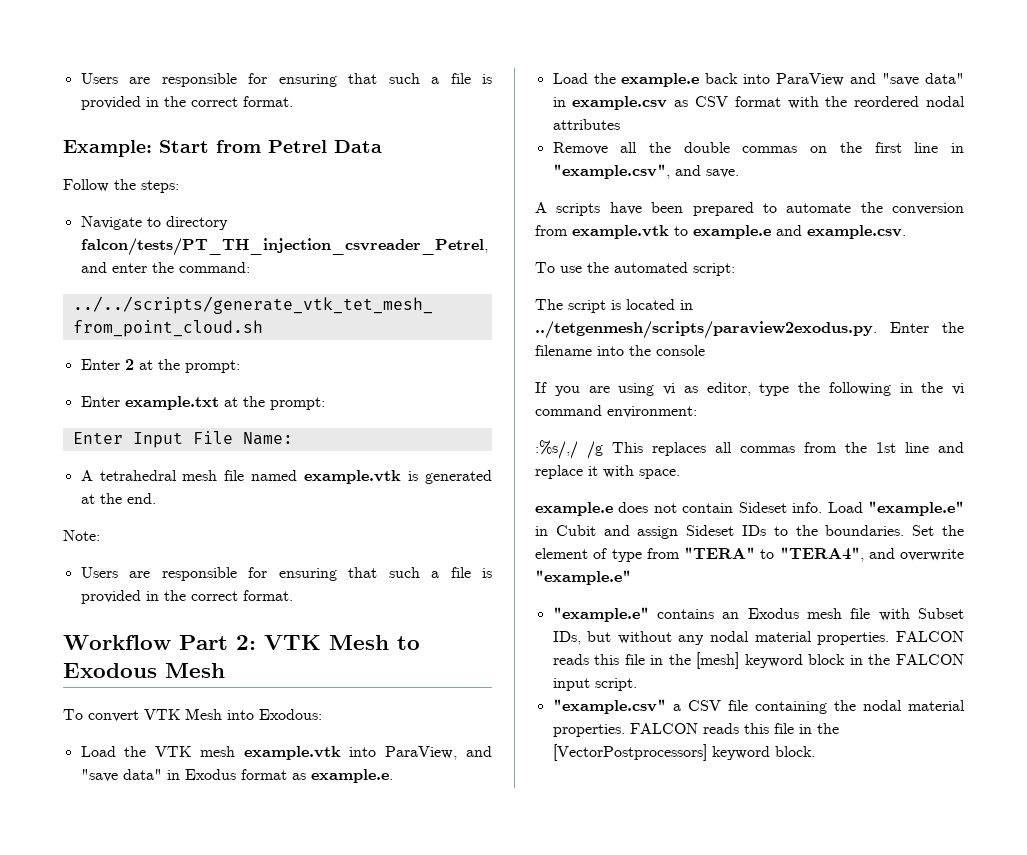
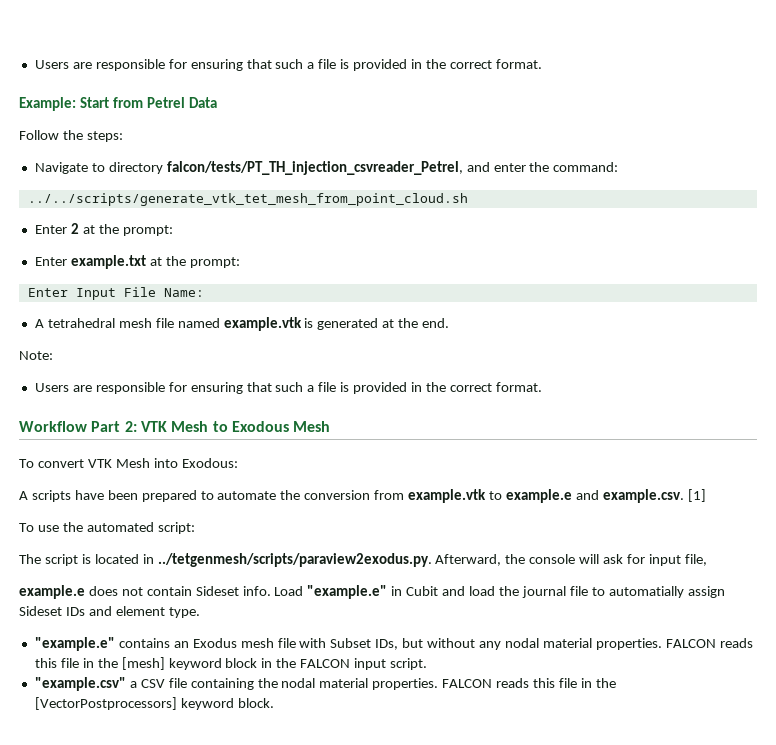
[80,746,492,760] [80,769,393,783] [552,73,964,87] [552,96,965,110] [552,119,620,130] [552,142,964,155] [552,164,739,179] // Load the VTK mesh example.vtk into ParaView, and "save data" in Exodus format as example.e. // Load the example.e back into ParaView and "save data" in example.csv as CSV format with the reordered nodal attributes // Remove all the double commas on the first line in "example.csv", and save. -> (238, 463) none
(906, 232) none -> [687,489,706,502] [1]
[890,322,964,333] [535,345,705,356] [535,382,964,396] [535,405,697,418] [535,440,964,459] [535,465,680,479] Enter the filename into the console // If you are using vi as editor, type the following in the vi command environment: // :%s/,/ /g This replaces all commas from the 1st line and replace it with space. -> [435,554,707,566] Afterward, the console will ask for input file,
[637,525,964,539] [535,547,964,562] [535,570,631,585] assign Sideset IDs to the boundaries. Set the element of type from "TERA" to "TERA4", and overwrite "example.e" -> [469,586,725,598] [19,606,200,618] load the journal file to automatially assign Sideset IDs and element type.

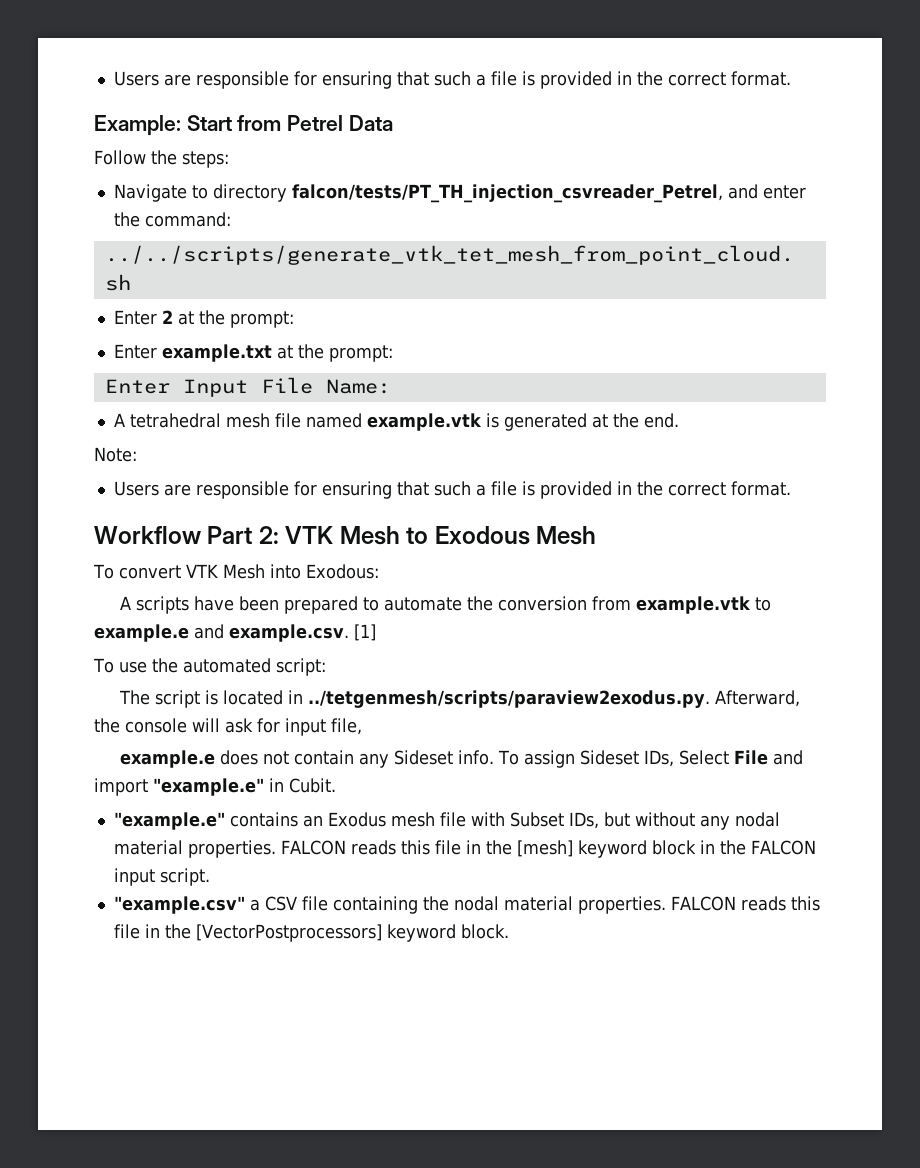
(192, 591) none -> [358,753,389,768] any
[274,585,725,599] [19,606,200,618] Load "example.e" in Cubit and load the journal file to automatially assign Sideset IDs and element type. -> [497,750,803,768] [94,778,336,796] To assign Sideset IDs, Select File and import "example.e" in Cubit.

